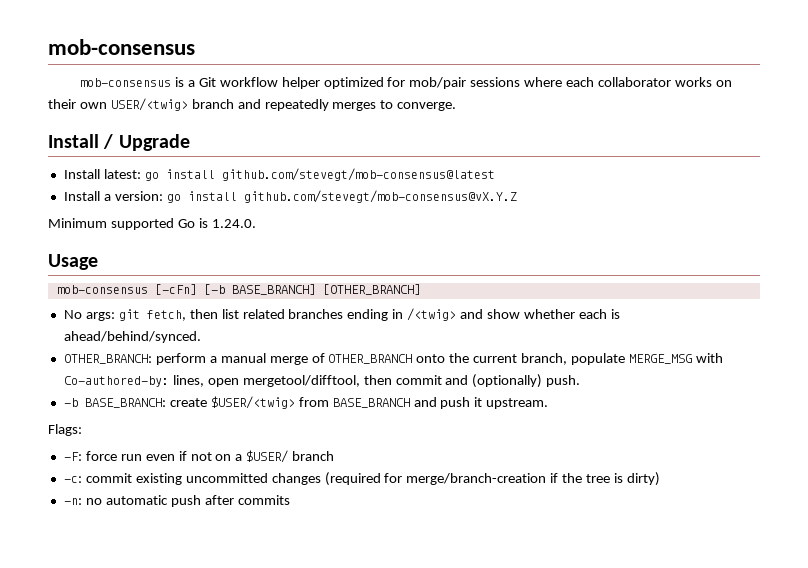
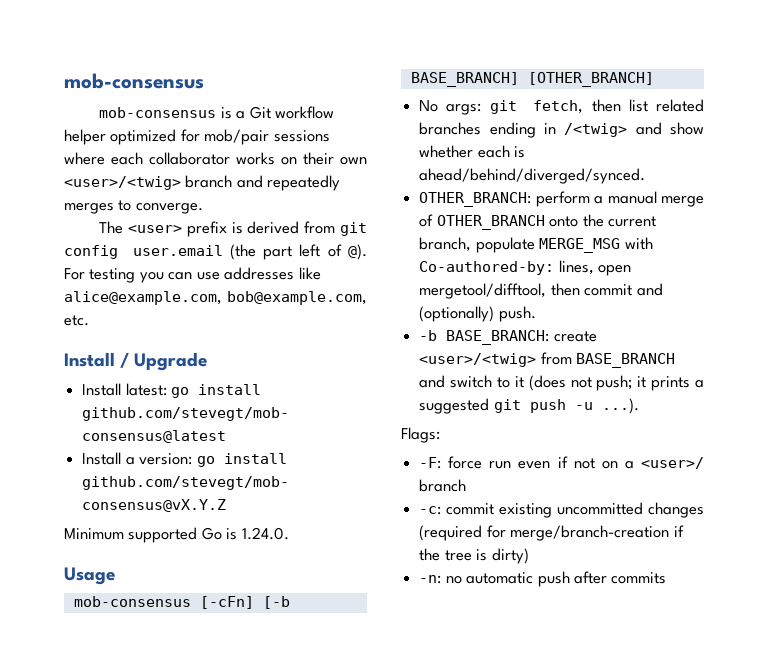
[110,98,188,111] USER/<twig> -> [64,176,181,190] <user>/<twig>
(457, 106) none -> [99,221,367,237] [64,244,368,260] [64,267,321,283] [64,291,367,305] [64,315,89,326] // The <user> prefix is derived from git config user.email (the part left of @). For testing you can use addresses like alice@example.com, bob@example.com, etc.
[63,331,201,343] ahead/behind/synced. -> [419,168,646,184] ahead/behind/diverged/synced.
[210,396,295,409] $USER/<twig> -> [419,353,537,367] <user>/<twig>
[440,397,549,409] push it upstream. -> [450,375,704,391] [419,398,639,414] switch to it (does not push; it prints a suggested git push -u ...).
[246,450,289,463] $USER/ -> [641,457,705,469] <user>/

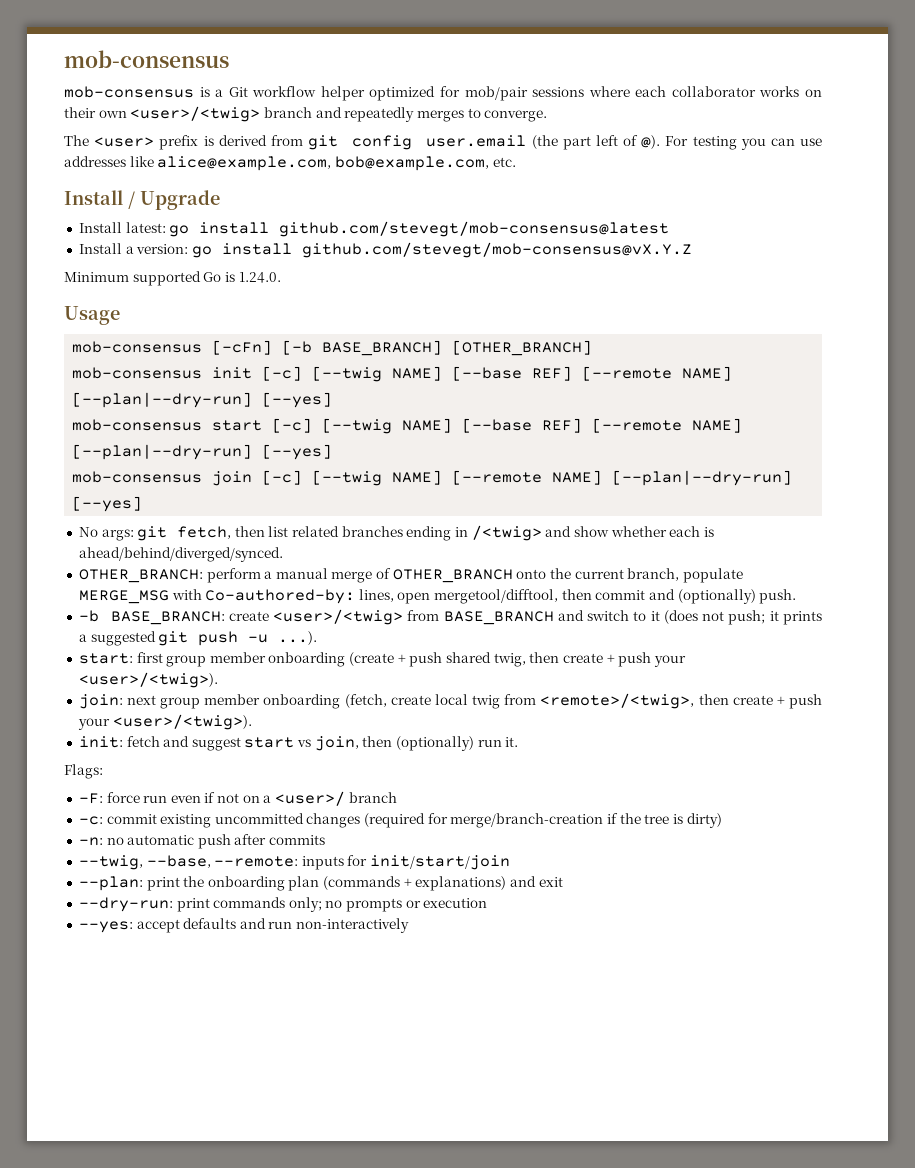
(654, 79) none -> [72,366,733,382] [72,392,333,408] [72,418,743,434] [72,444,333,460] [72,470,793,486] [72,496,143,512] // mob-consensus init [-c] [--twig NAME] [--base REF] [--remote NAME] [--plan|--dry-run] [--yes] // mob-consensus start [-c] [--twig NAME] [--base REF] [--remote NAME] [--plan|--dry-run] [--yes] // mob-consensus join [-c] [--twig NAME] [--remote NAME] [--plan|--dry-run] [--yes]
(639, 406) none -> [78,652,686,667] [78,672,218,688] [78,693,822,709] [77,714,252,730] [78,736,519,751] // start: first group member onboarding (create + push shared twig, then create + push your <user>/<twig>). // join: next group member onboarding (fetch, create local twig from <remote>/<twig>, then create + push your <user>/<twig>). // init: fetch and suggest start vs join, then (optionally) run it.
(667, 578) none -> [78,855,511,870] [78,876,563,891] [78,897,488,912] [78,918,410,933] // --twig, --base, --remote: inputs for init/start/join // --plan: print the onboarding plan (commands + explanations) and exit // --dry-run: print commands only; no prompts or execution // --yes: accept defaults and run non-interactively

